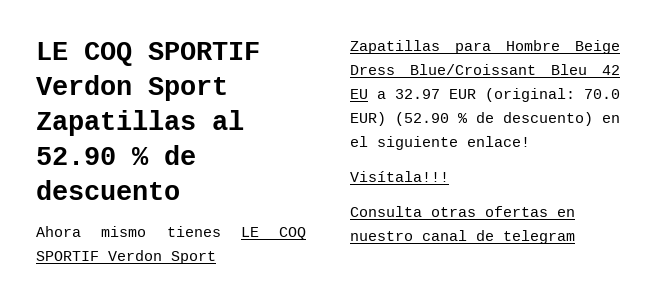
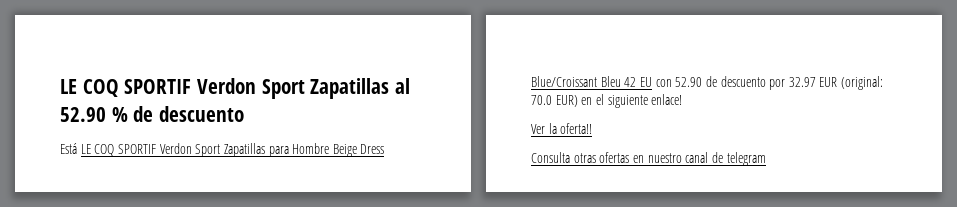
[36,226,221,237] Ahora mismo tienes -> [60,143,77,154] Está
[377,91,386,99] a -> [655,76,786,90] con 52.90 de descuento por
[395,112,593,126] (52.90 % de descuento) -> (578, 101) none
[350,171,449,182] Visítala!!! -> [531,123,593,134] Ver la oferta!!

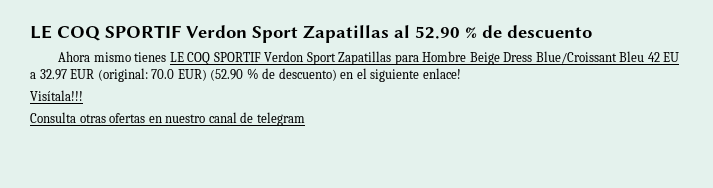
[60,143,77,154] Está -> [58,51,167,62] Ahora mismo tienes
[655,76,786,90] con 52.90 de descuento por -> [30,72,36,79] a
(578, 101) none -> [210,68,337,81] (52.90 % de descuento)
[531,123,593,134] Ver la oferta!! -> [30,90,83,101] Visítala!!!

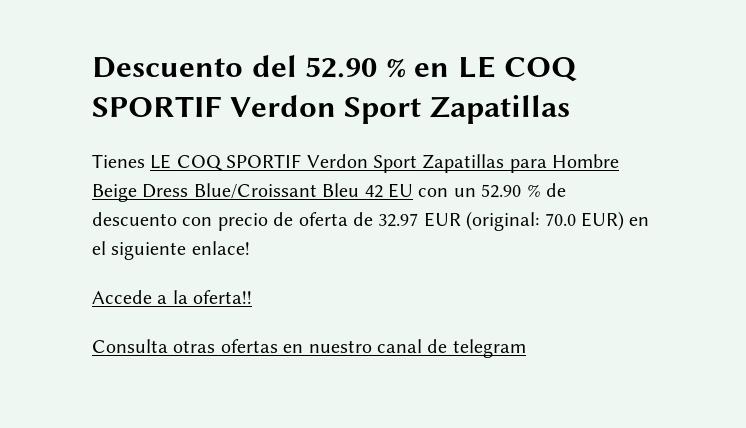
[30,25,592,43] [58,51,167,62] LE COQ SPORTIF Verdon Sport Zapatillas al 52.90 % de descuento // Ahora mismo tienes -> [92,55,578,82] [92,95,570,124] [92,154,145,168] Descuento del 52.90 % en LE COQ SPORTIF Verdon Sport Zapatillas // Tienes
[30,72,36,79] a -> [418,183,566,198] [92,212,373,231] con un 52.90 % de descuento con precio de oferta de
[210,68,337,81] (52.90 % de descuento) -> (624, 221) none
[30,90,83,101] Visítala!!! -> [92,290,253,304] Accede a la oferta!!

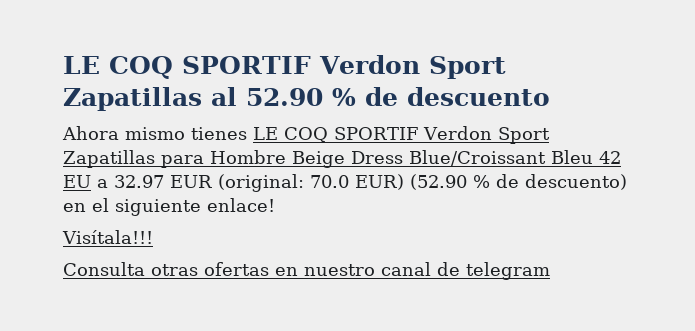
[92,55,578,82] [92,95,570,124] [92,154,145,168] Descuento del 52.90 % en LE COQ SPORTIF Verdon Sport Zapatillas // Tienes -> [63,55,506,79] [63,87,550,111] [62,126,247,140] LE COQ SPORTIF Verdon Sport Zapatillas al 52.90 % de descuento // Ahora mismo tienes
[418,183,566,198] [92,212,373,231] con un 52.90 % de descuento con precio de oferta de -> [97,179,108,188] a
(624, 221) none -> [410,174,627,190] (52.90 % de descuento)
[92,290,253,304] Accede a la oferta!! -> [62,230,153,244] Visítala!!!

